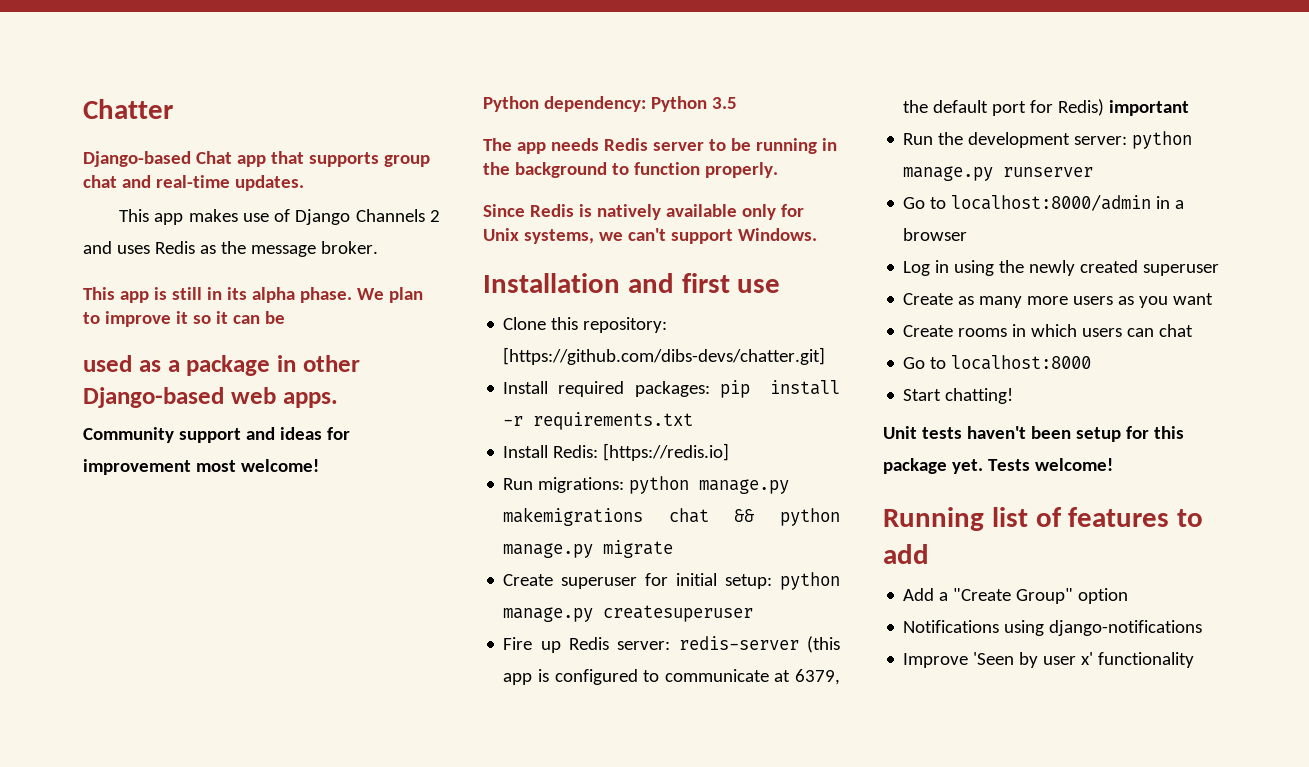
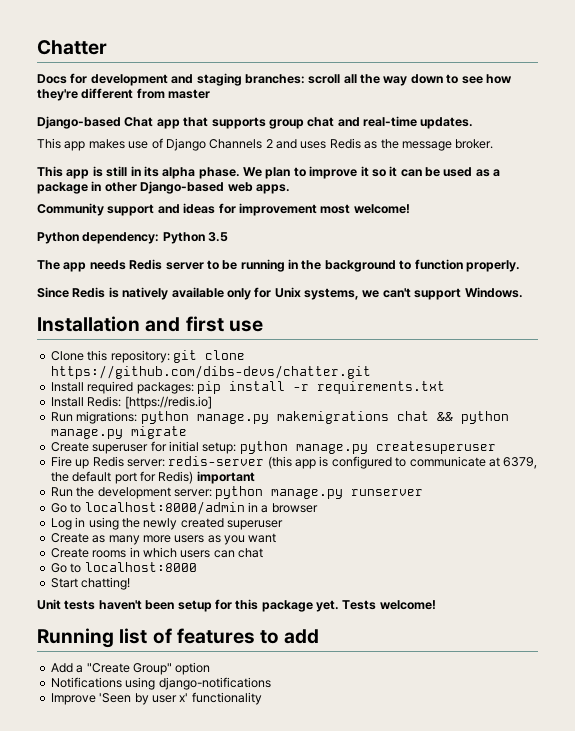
(173, 109) none -> [37,73,512,86] [37,88,211,101] // Docs for development and staging branches: scroll all the way down to see how they're different from master
(285, 317) // -> (440, 172) none
[503,347,826,365] [https://github.com/dibs-devs/chatter.git] -> [172,350,245,363] [50,365,371,379] git clone https://github.com/dibs-devs/chatter.git

